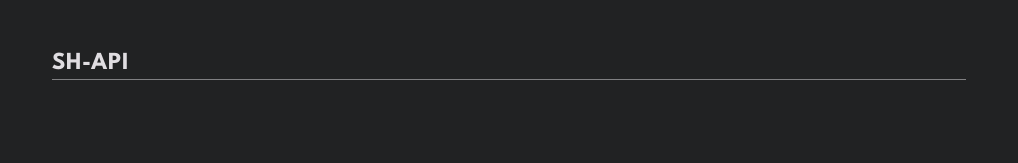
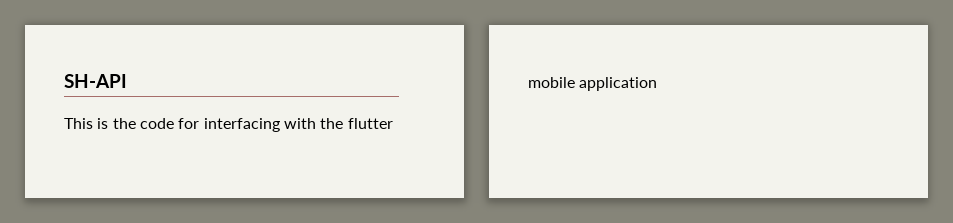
(129, 61) none -> [64,118,393,132] [528,77,658,91] // This is the code for interfacing with the flutter mobile application

